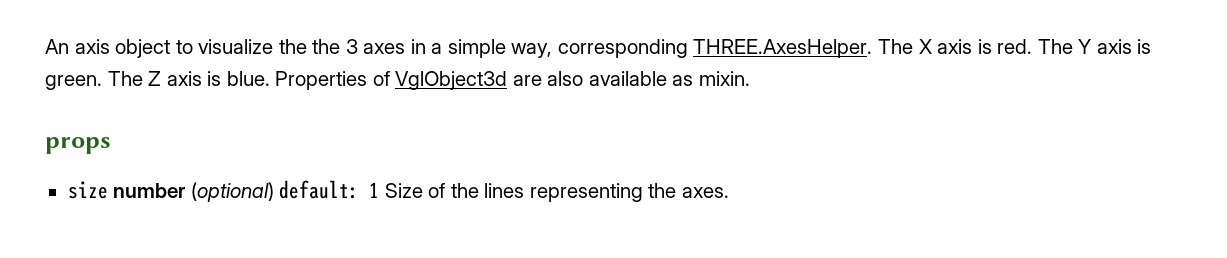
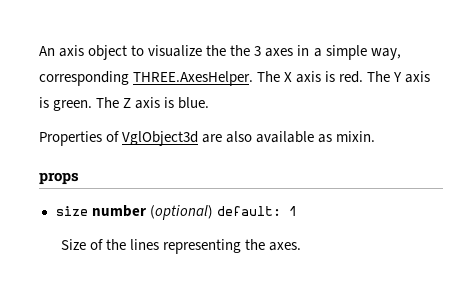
(270, 78) none -> (210, 103) //
(380, 190) none -> (297, 211) //

